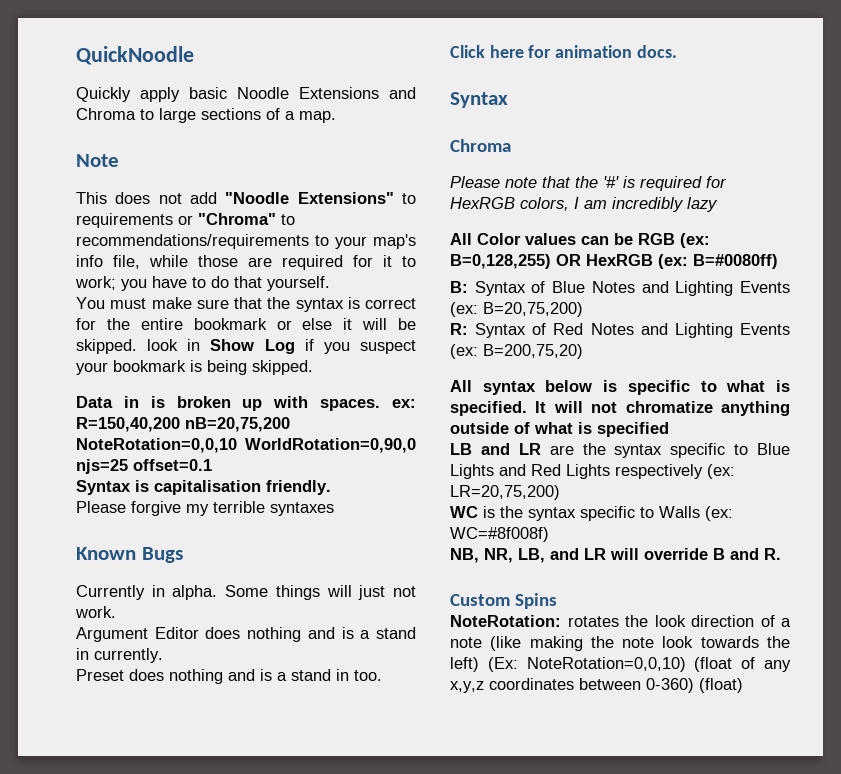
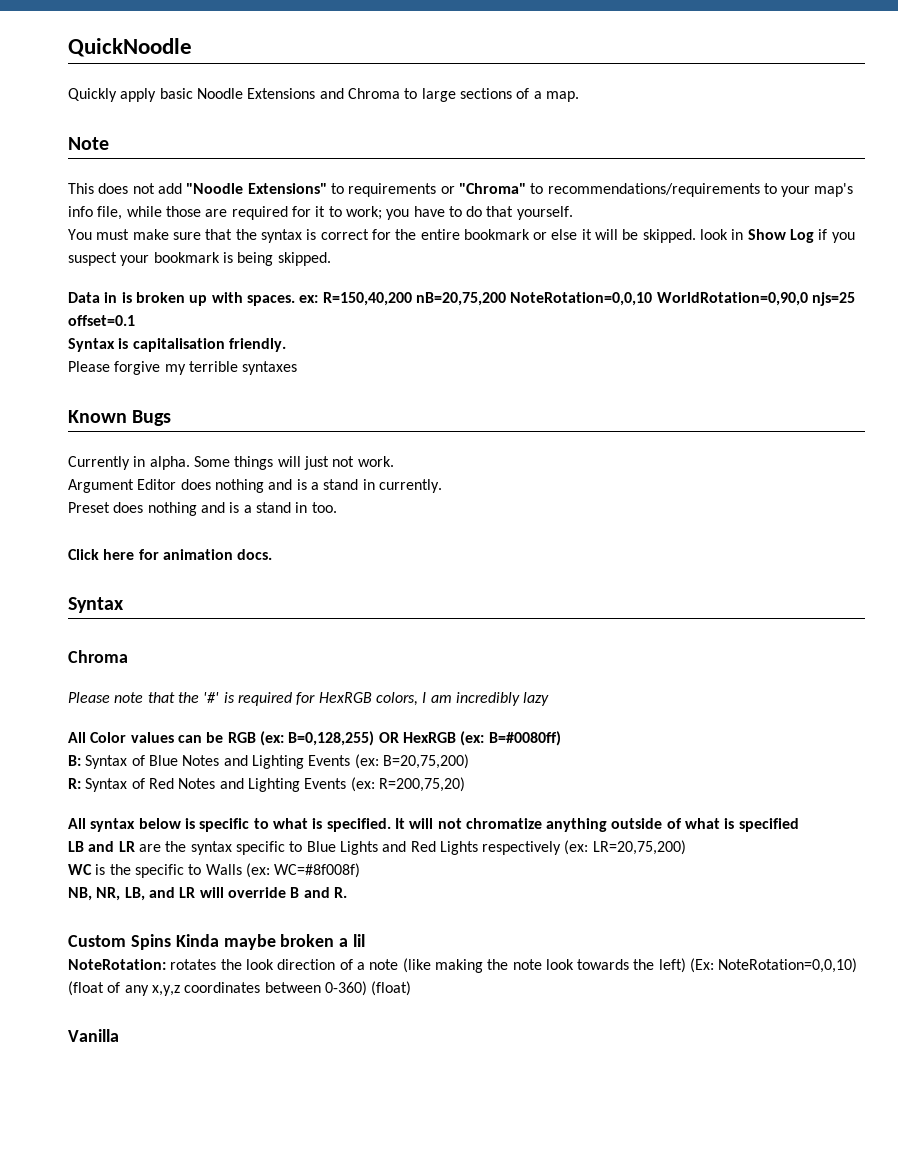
[483,344,583,359] B=200,75,20) -> [378,777,465,792] R=200,75,20)
[528,507,576,521] syntax -> (131, 869) none
(558, 601) none -> [175,934,366,950] Kinda maybe broken a lil
(743, 685) none -> [68,1029,119,1042] // Vanilla

